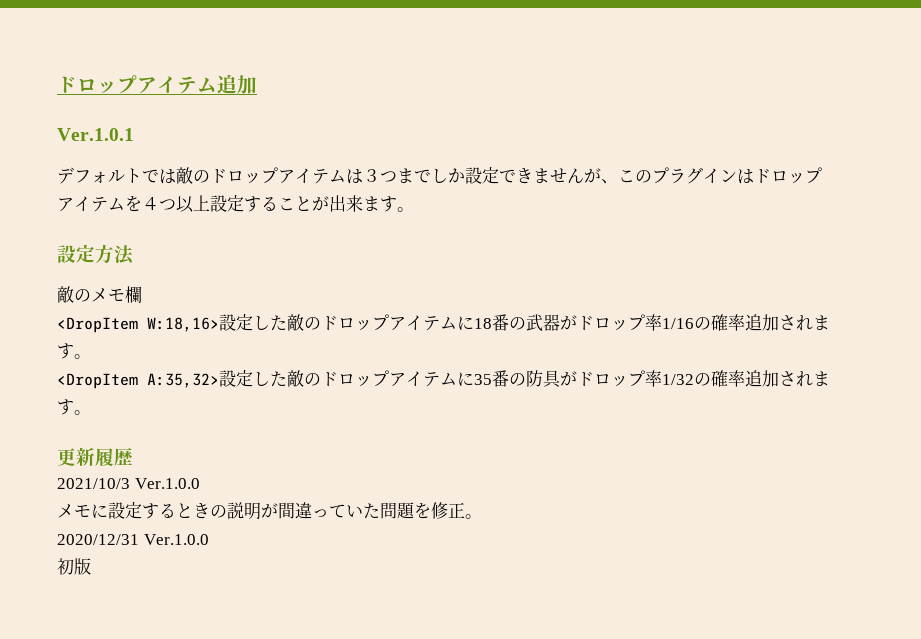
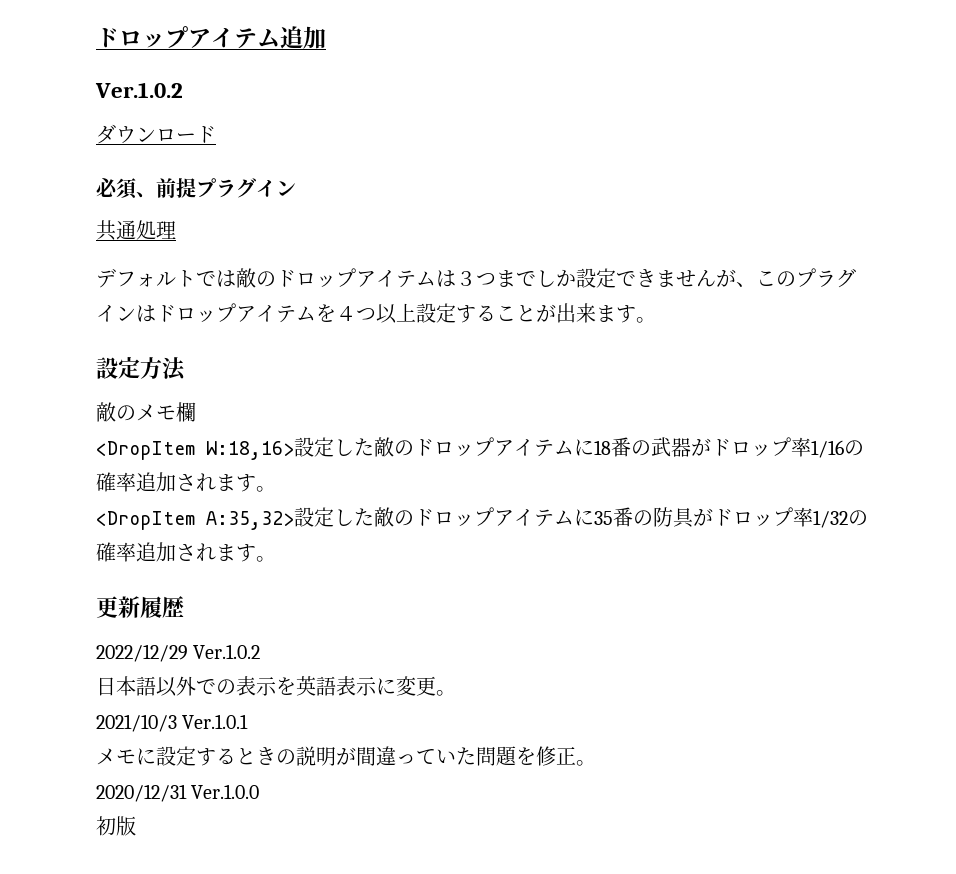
[57,128,134,141] Ver.1.0.1 -> [95,82,183,98] [96,124,216,144] [96,178,296,199] [96,220,176,241] Ver.1.0.2 // ダウンロード // 必須、前提プラグイン // 共通処理
(133, 457) none -> [96,644,261,662] [96,676,456,697] // 2022/12/29 Ver.1.0.2 // 日本語以外での表示を英語表示に変更。
[134,478,200,489] Ver.1.0.0 -> [182,714,249,729] Ver.1.0.1

